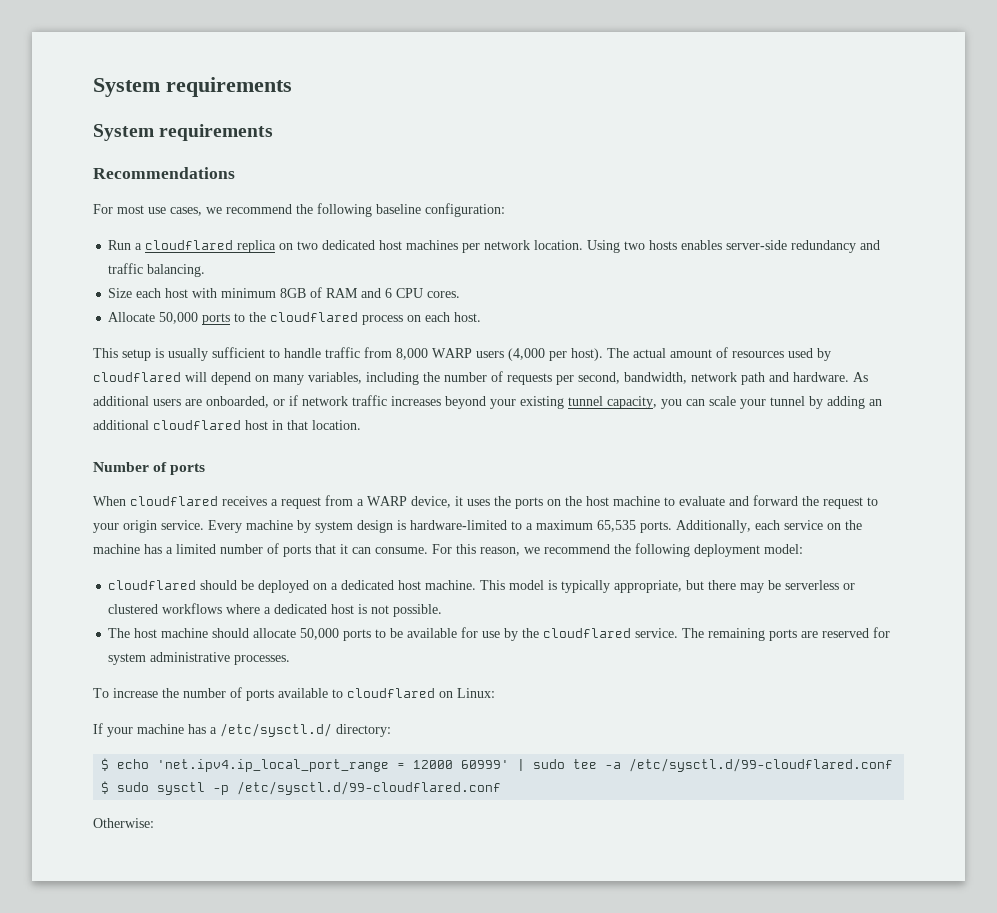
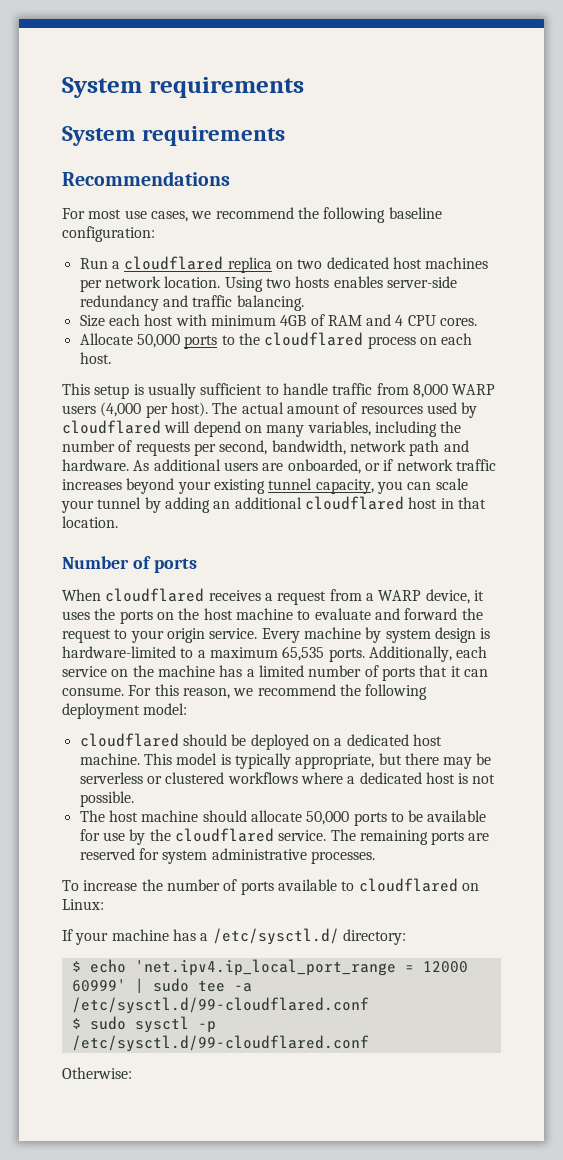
[280,288,307,298] 8GB -> [280,315,307,326] 4GB
[385,288,393,298] 6 -> [395,315,404,326] 4

